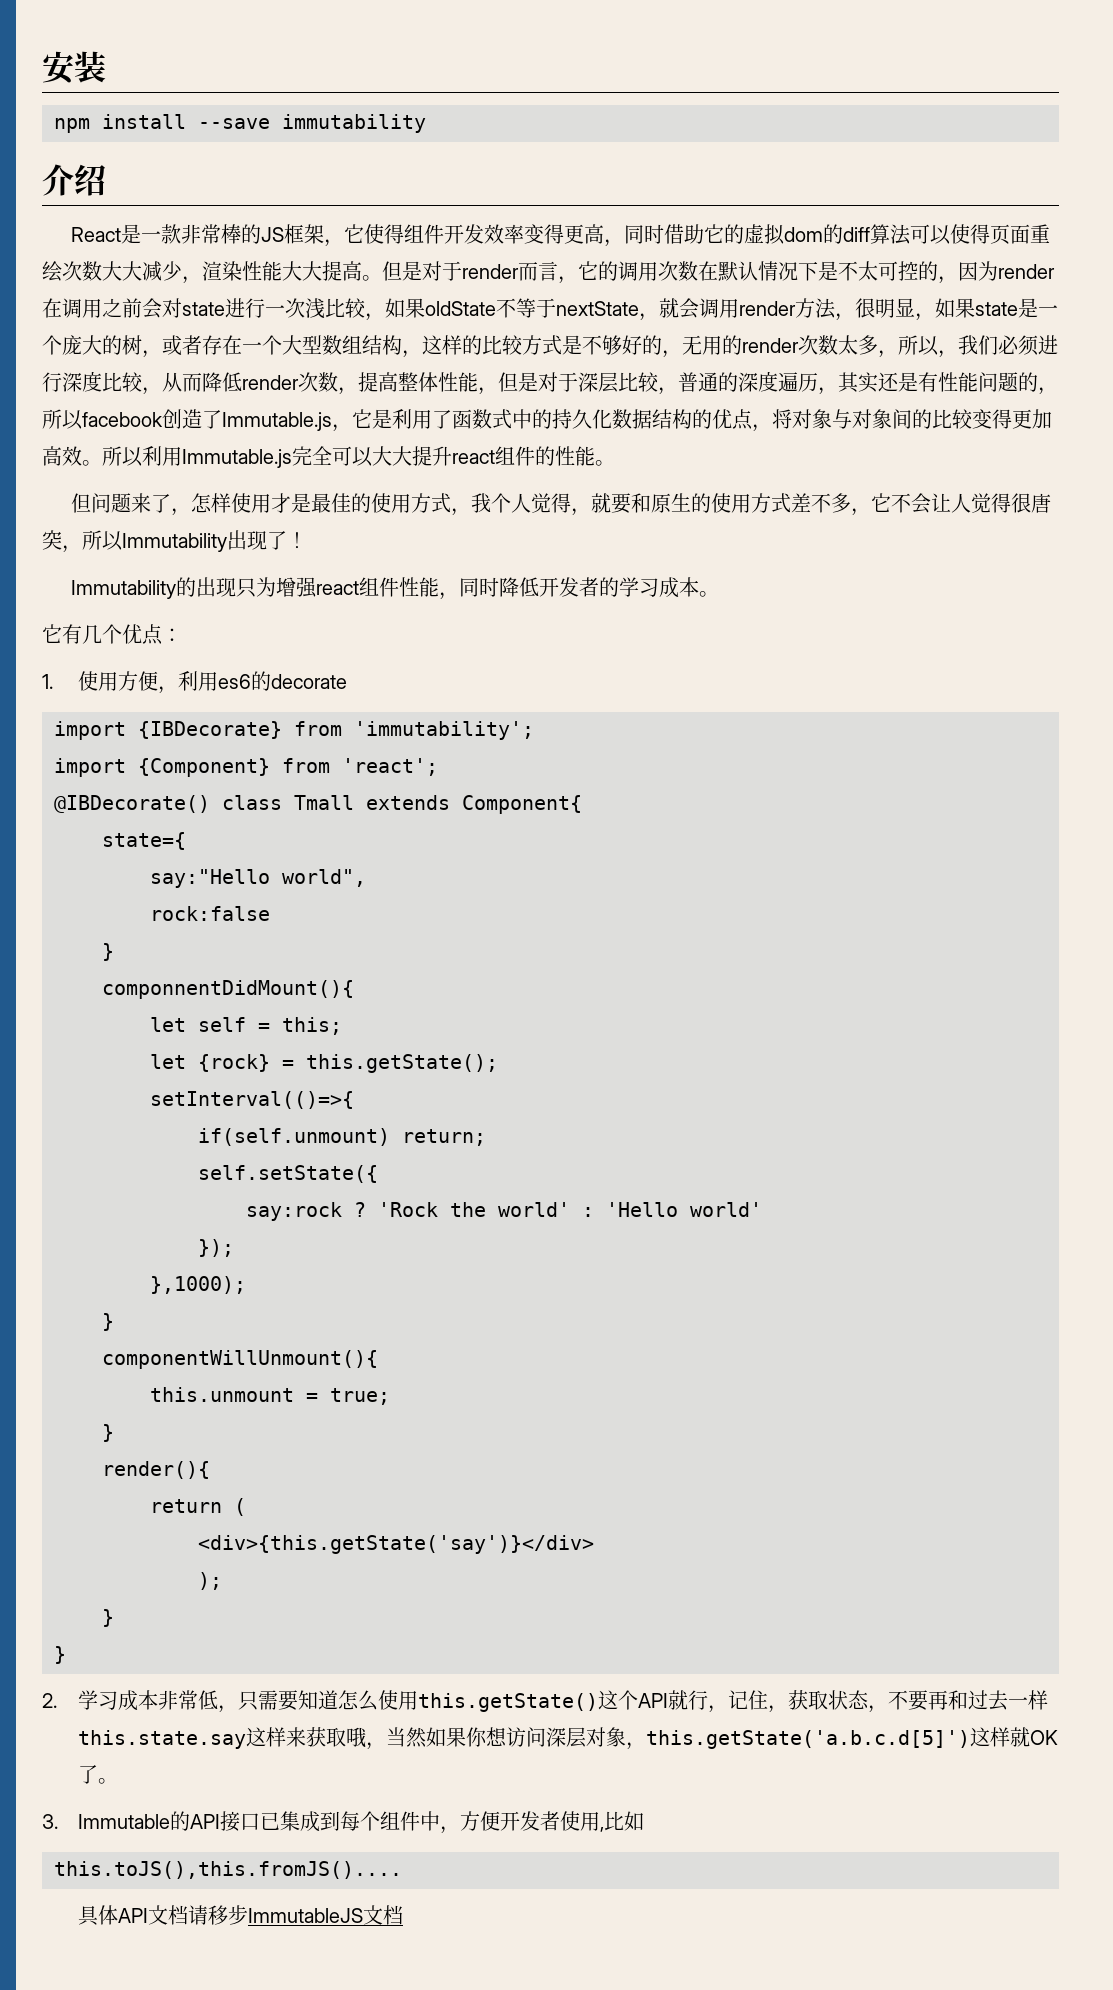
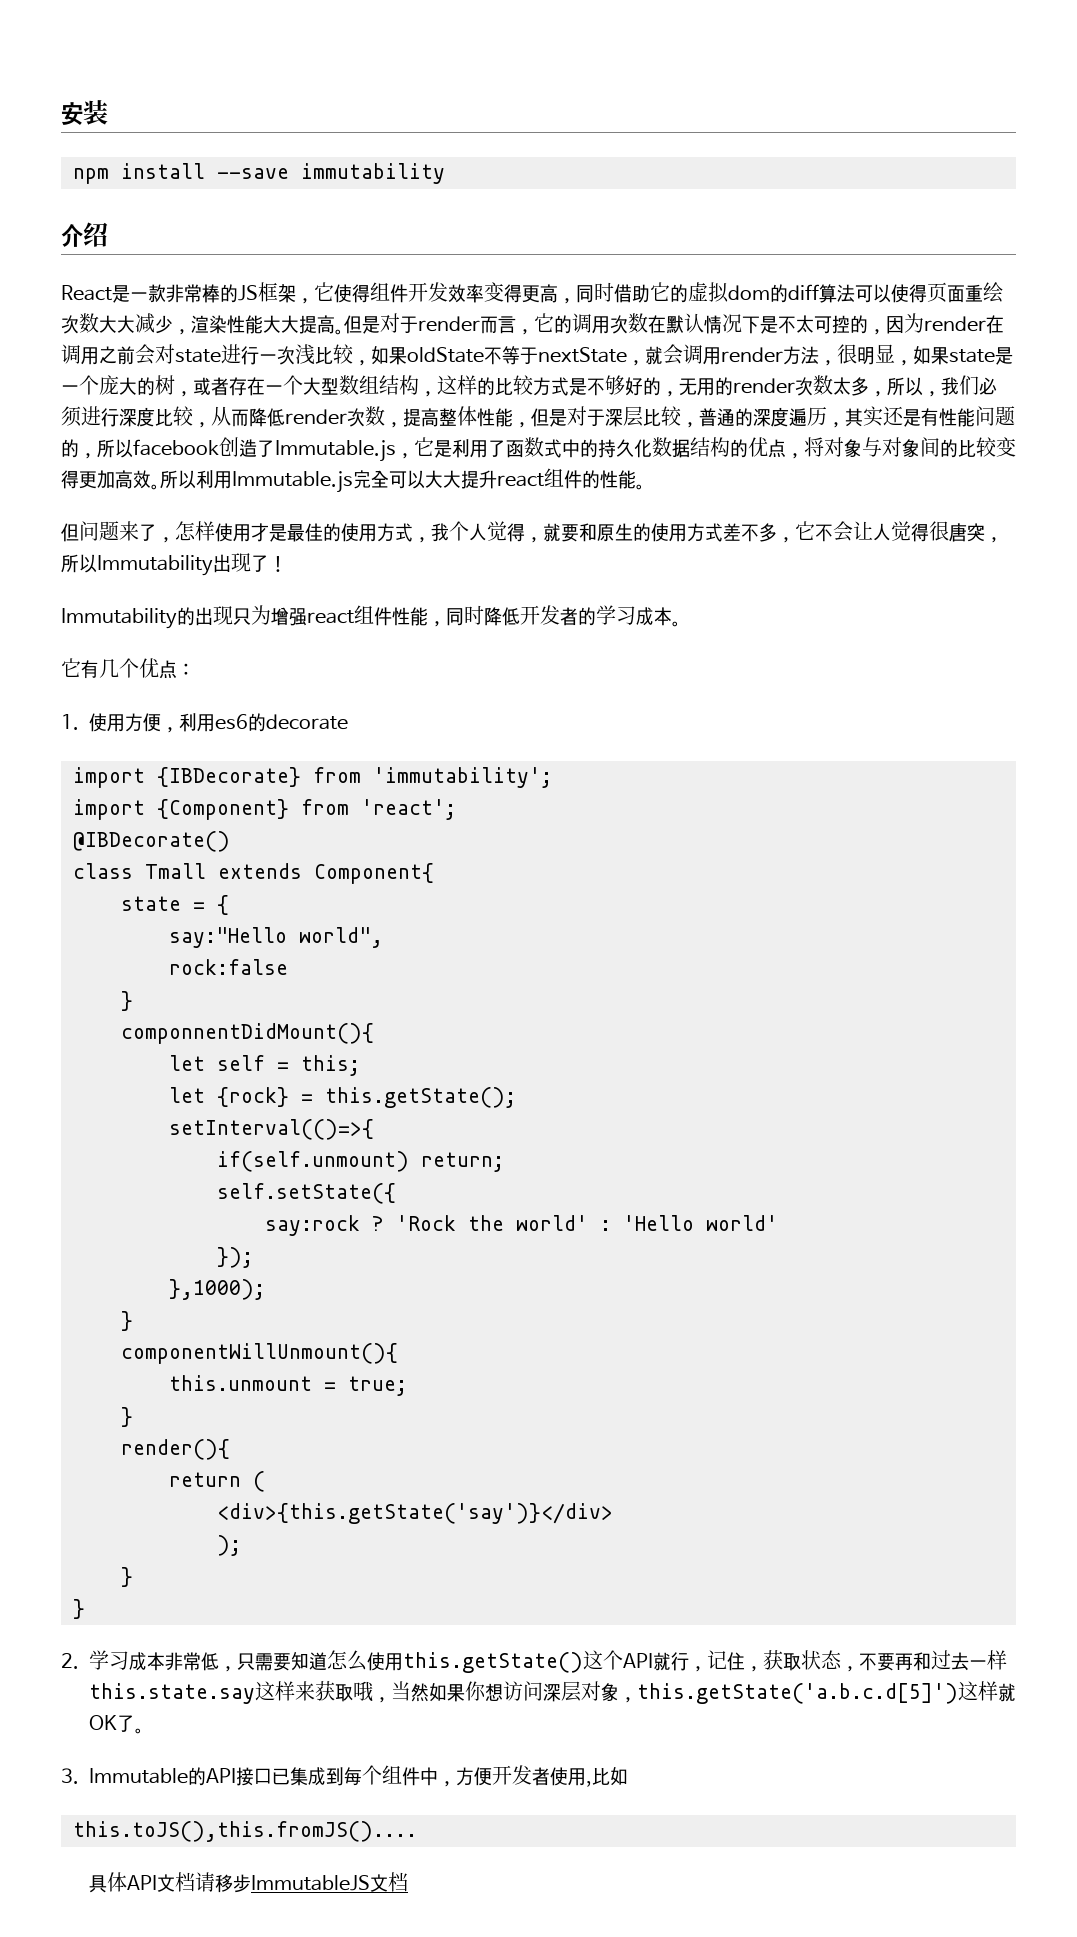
(210, 804) none -> (230, 841) //
[102,832,186,850] state={ -> [121,895,229,915] state = {

